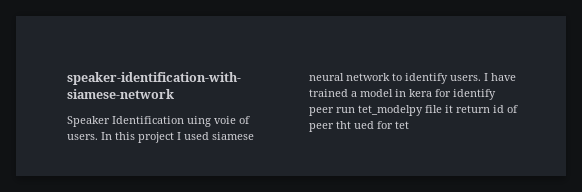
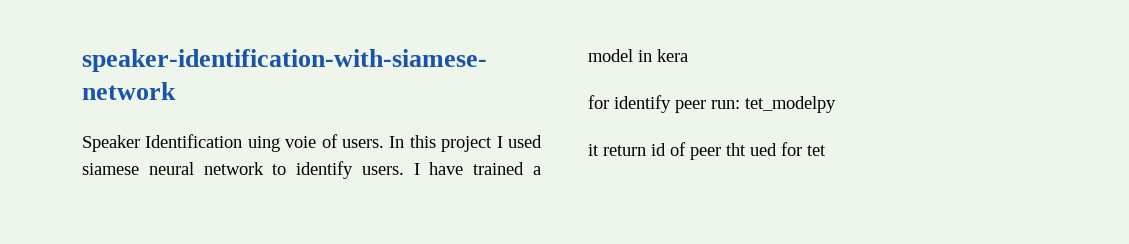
(432, 93) none -> (688, 55) //
[336,107,355,113] run -> [711,100,740,109] run:
[425,105,442,113] file -> (836, 104) //

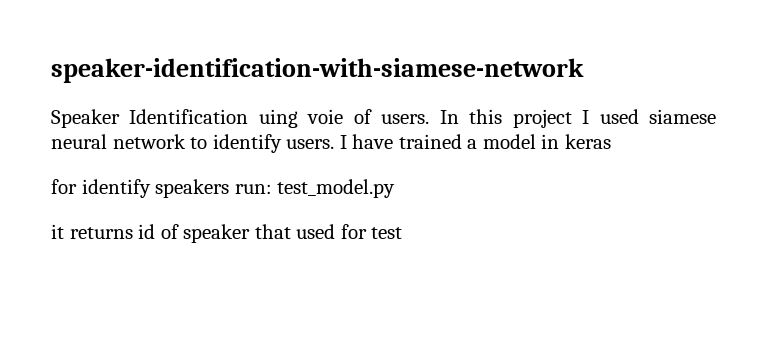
[657,49,688,62] kera -> [564,134,611,149] keras
[675,96,836,113] peer run: tet_modelpy -> [155,179,396,198] speakers run: test_model.py
[603,145,646,156] return -> [69,227,133,239] returns
[690,142,826,160] peer tht ued for tet -> [183,224,403,243] speaker that used for test

